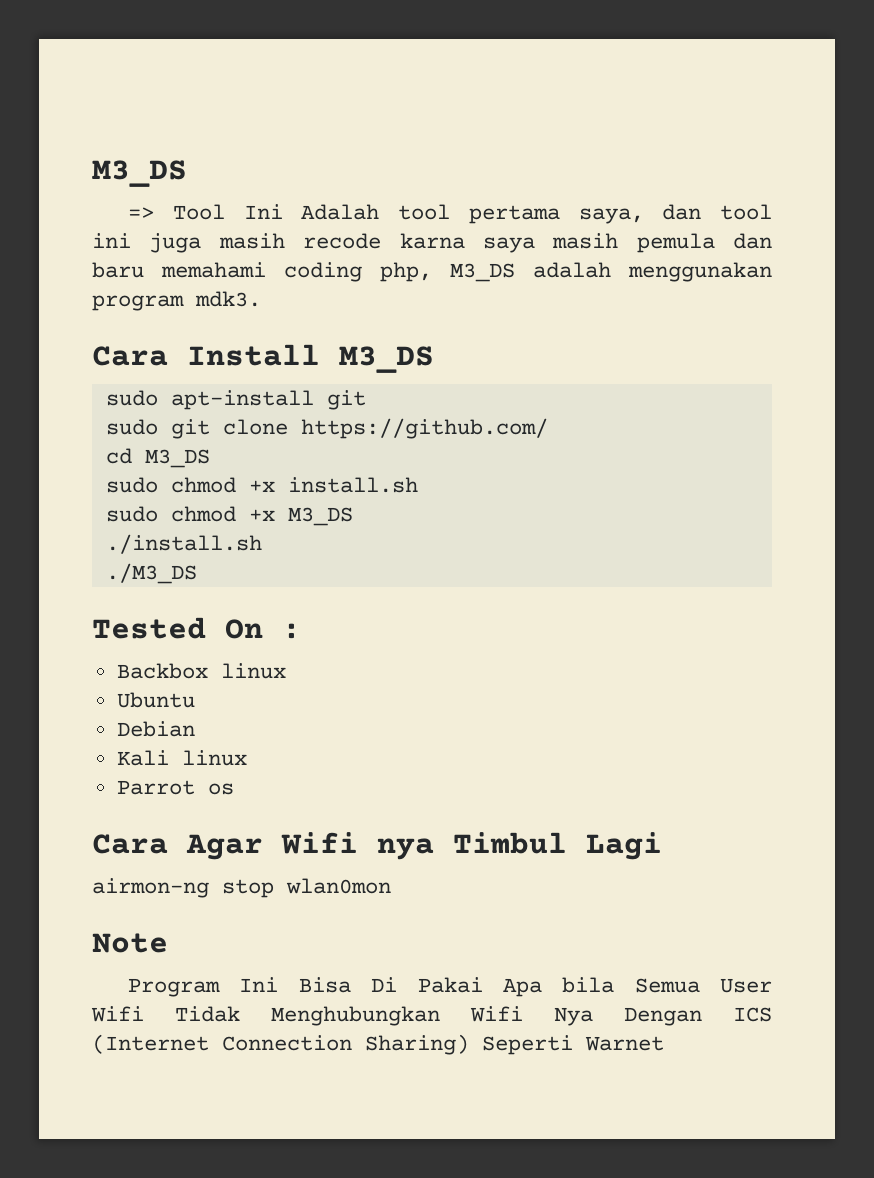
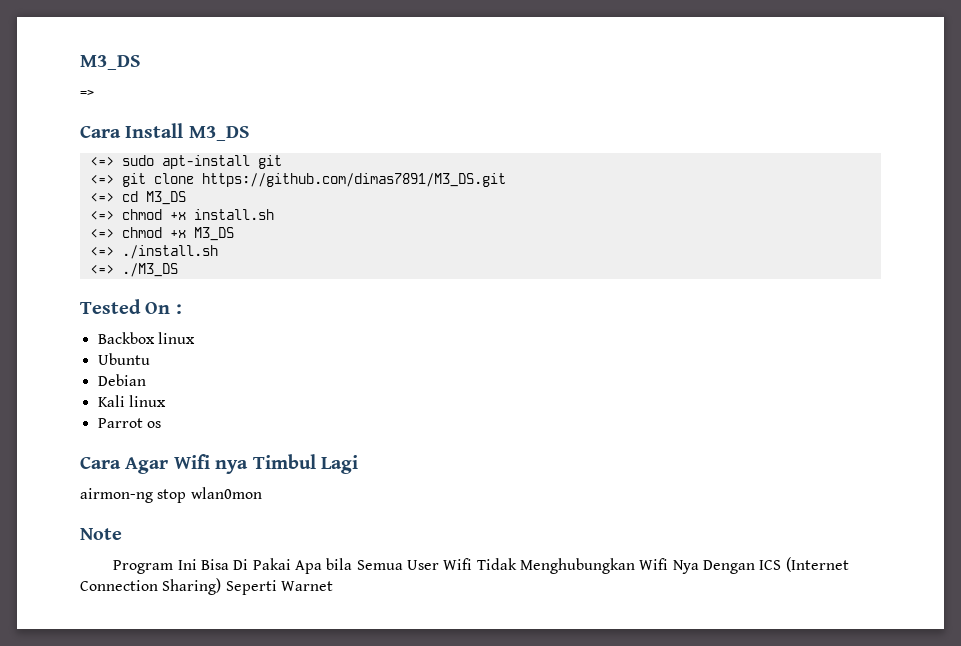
[172,204,772,224] [92,233,772,253] [92,262,772,282] [92,291,261,311] Tool Ini Adalah tool pertama saya, dan tool ini juga masih recode karna saya masih pemula dan baru memahami coding php, M3_DS adalah menggunakan program mdk3. -> (94, 93) none
(434, 359) none -> [89,157,114,166] <=>
[105,419,158,435] sudo -> [89,175,114,184] <=>
[300,418,548,439] https://github.com/ // -> [201,173,506,187] [89,193,114,202] https://github.com/dimas7891/M3_DS.git // <=>
[105,477,158,493] sudo -> [89,211,114,220] <=>
[105,506,158,522] sudo -> [89,229,114,238] <=>
(353, 516) none -> [89,247,114,256] <=>
(262, 544) none -> [89,265,114,274] <=>

